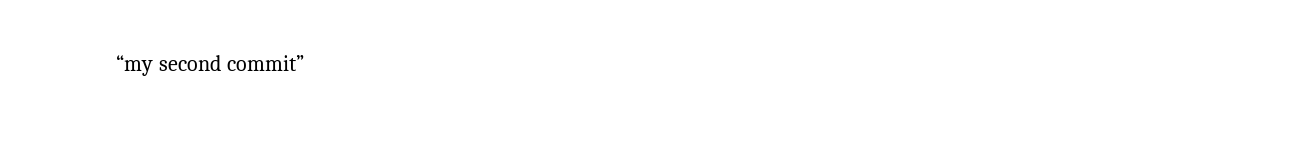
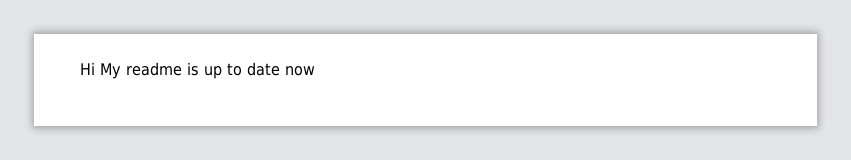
[116,55,304,76] “my second commit” -> [80,62,315,79] Hi My readme is up to date now

